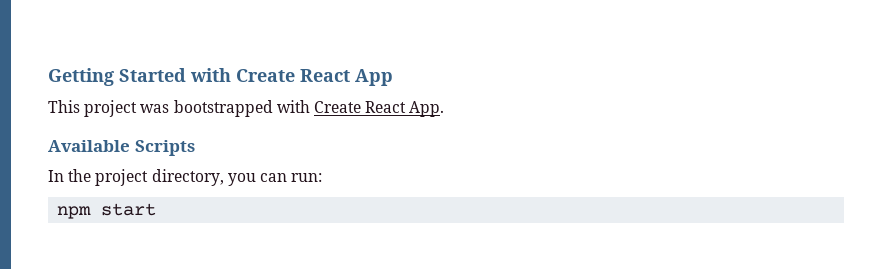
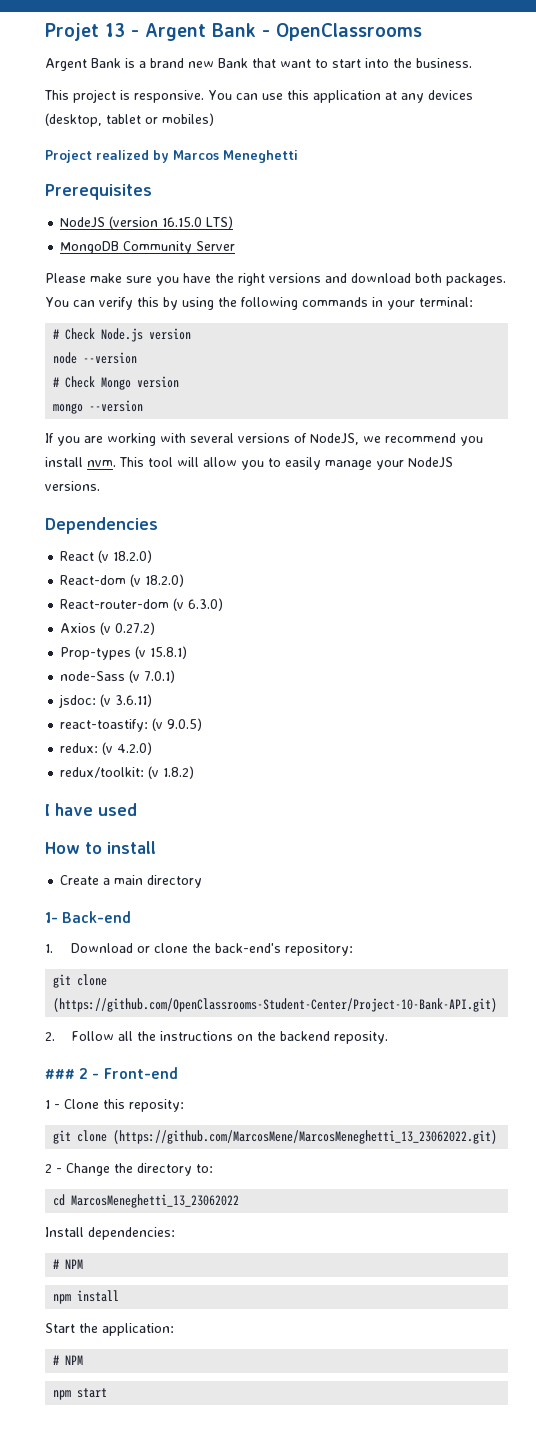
[48,68,393,86] [48,100,445,117] [48,140,195,156] [48,169,323,186] Getting Started with Create React App // This project was bootstrapped with Create React App. // Available Scripts // In the project directory, you can run: -> [45,23,422,41] [45,58,472,71] [44,89,473,103] [45,113,214,127] [45,150,298,163] [45,184,152,200] [60,216,234,229] [60,241,236,254] [45,273,506,286] [45,297,473,310] [53,328,192,342] [53,352,138,364] [53,376,180,390] [53,400,144,414] [45,433,483,446] [45,457,453,470] [45,481,100,491] [45,517,158,534] [60,550,153,563] [60,574,185,587] [60,598,224,611] [60,622,156,635] [60,646,188,660] [60,670,176,683] [59,694,153,708] [60,718,203,732] [60,742,153,755] [60,766,195,779] [45,803,137,816] [45,841,156,854] [60,875,203,888] [45,911,132,923] [45,943,354,956] [53,974,108,988] [53,998,498,1012] [45,1031,389,1044] [45,1067,178,1079] [45,1099,184,1112] [53,1130,498,1144] [45,1163,213,1176] [53,1194,240,1208] [45,1227,175,1240] [53,1259,84,1269] [53,1290,120,1304] [45,1323,174,1336] [53,1355,84,1365] Projet 13 - Argent Bank - OpenClassrooms // Argent Bank is a brand new Bank that want to start into the business. // This project is responsive. You can use this application at any devices (desktop, tablet or mobiles) // Project realized by Marcos Meneghetti // Prerequisites // NodeJS (version 16.15.0 LTS) // MongoDB Community Server // Please make sure you have the right versions and download both packages. You can verify this by using the following commands in your terminal: // # Check Node.js version // node --version // # Check Mongo version // mongo --version // If you are working with several versions of NodeJS, we recommend you install nvm. This tool will allow you to easily manage your NodeJS versions. // Dependencies // React (v 18.2.0) // React-dom (v 18.2.0) // React-router-dom (v 6.3.0) // Axios (v 0.27.2) // Prop-types (v 15.8.1) // node-Sass (v 7.0.1) // jsdoc: (v 3.6.11) // react-toastify: (v 9.0.5) // redux: (v 4.2.0) // redux/toolkit: (v 1.8.2) // I have used // How to install // Create a main directory // 1- Back-end // 1. Download or clone the back-end's repository: // git clone (https://github.com/OpenClassrooms-Student-Center/Project-10-Bank-API.git) // 2. Follow all the instructions on the backend reposity. // ### 2 - Front-end // 1 - Clone this reposity: // git clone (https://github.com/MarcosMene/MarcosMeneghetti_13_23062022.git) // 2 - Change the directory to: // cd MarcosMeneghetti_13_23062022 // Install dependencies: // # NPM // npm install // Start the application: // # NPM

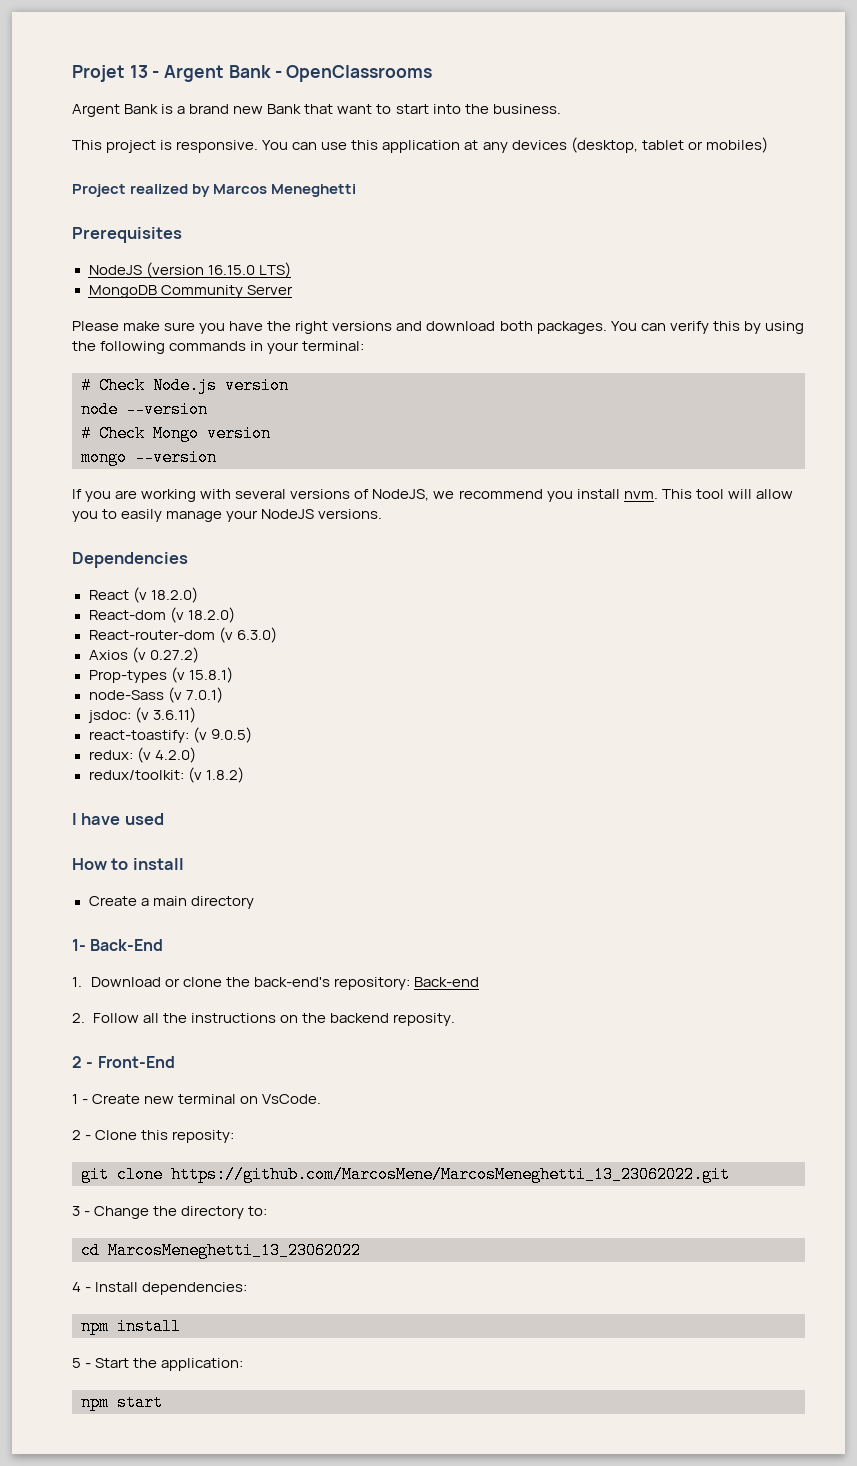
[62,911,132,923] Back-end -> [90,939,164,951] Back-End
[53,974,108,988] [53,998,498,1012] // git clone (https://github.com/OpenClassrooms-Student-Center/Project-10-Bank-API.git) -> [414,977,480,987] Back-end
[45,1067,178,1079] ### 2 - Front-end -> [72,1056,175,1068] 2 - Front-End
(60, 1106) none -> [92,1094,322,1104] [72,1130,92,1140] Create new terminal on VsCode. // 2 -
[113,1130,498,1144] [45,1164,52,1173] (https://github.com/MarcosMene/MarcosMeneghetti_13_23062022.git) // 2 -> [171,1166,730,1183] [72,1206,80,1216] https://github.com/MarcosMene/MarcosMeneghetti_13_23062022.git // 3
(240, 1201) none -> [72,1282,92,1292] 4 -
[53,1259,84,1269] // # NPM -> (248, 1288) none
(120, 1296) none -> [72,1358,92,1368] 5 -
[53,1355,84,1365] // # NPM -> (244, 1364) none

